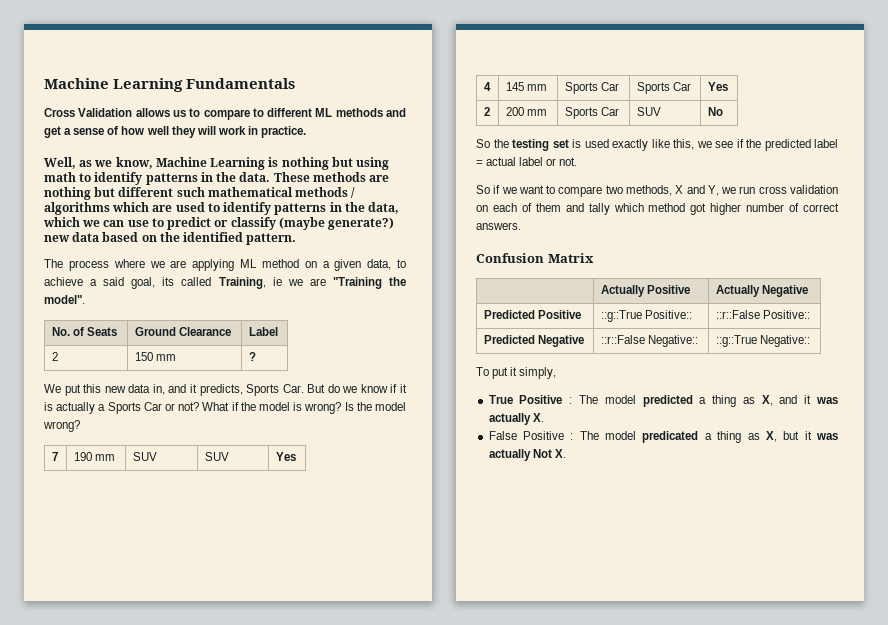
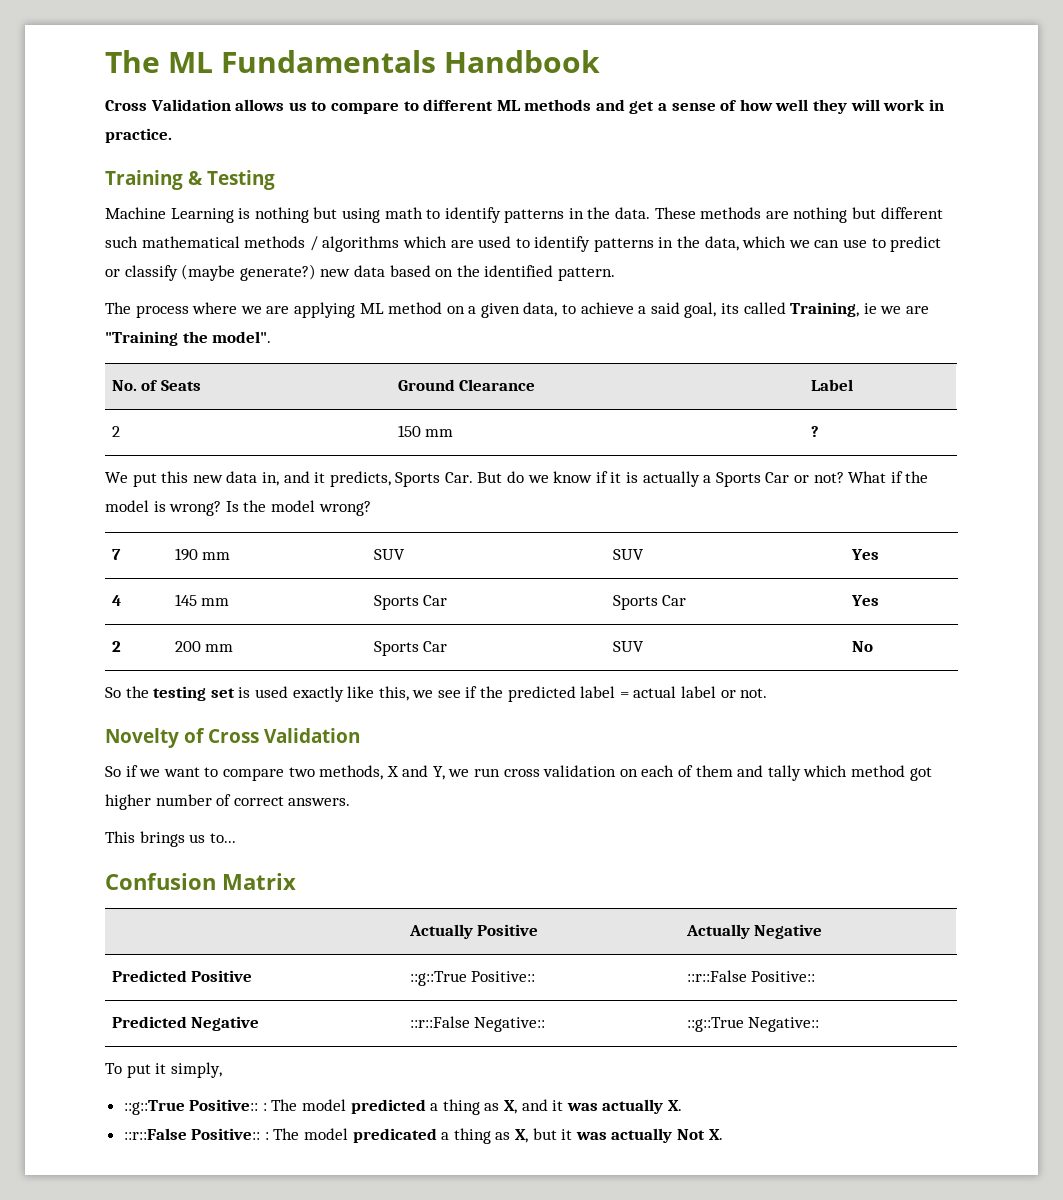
[44,78,184,92] Machine Learning -> [105,50,213,73] The ML
(296, 83) none -> [444,50,600,73] Handbook
[44,157,153,169] Well, as we know, -> [105,170,276,190] Training & Testing //
(578, 161) none -> [105,728,361,748] // Novelty of Cross Validation
(521, 226) none -> [105,831,236,847] // This brings us to...
[488,395,563,404] True Positive -> [123,1099,259,1115] ::g::True Positive::
[488,431,565,440] False Positive -> [123,1128,261,1140] ::r::False Positive::

